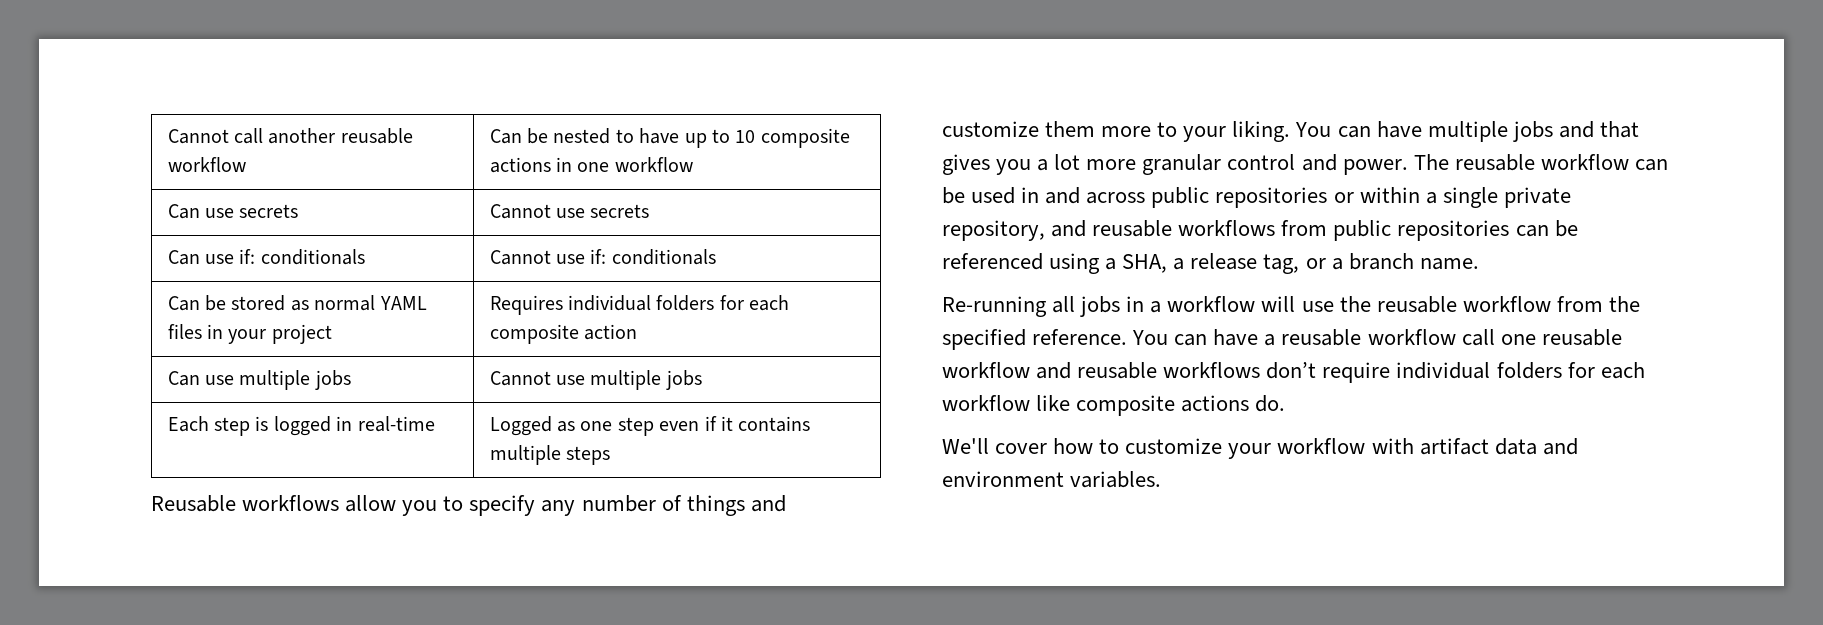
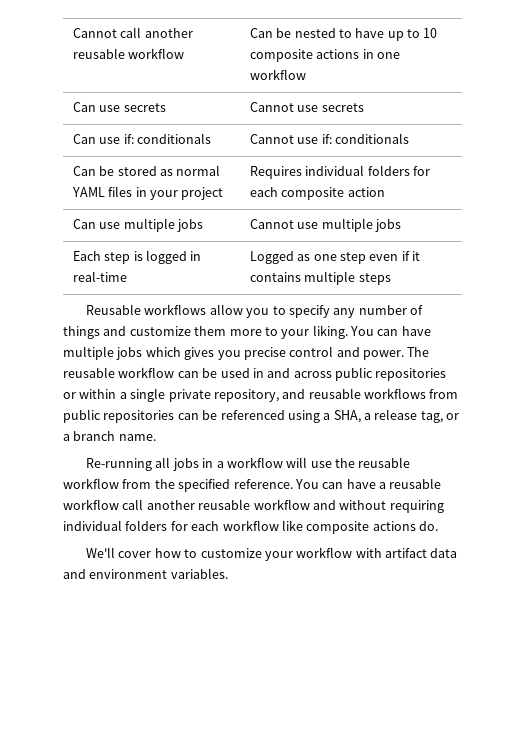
[1558,121,1639,138] [942,154,1222,175] and that gives you a lot more granular -> [145,347,286,360] which gives you precise
[1500,334,1536,345] one -> [146,500,195,510] another
[1077,362,1391,383] reusable workflows don’t require -> [339,500,444,513] without requiring

